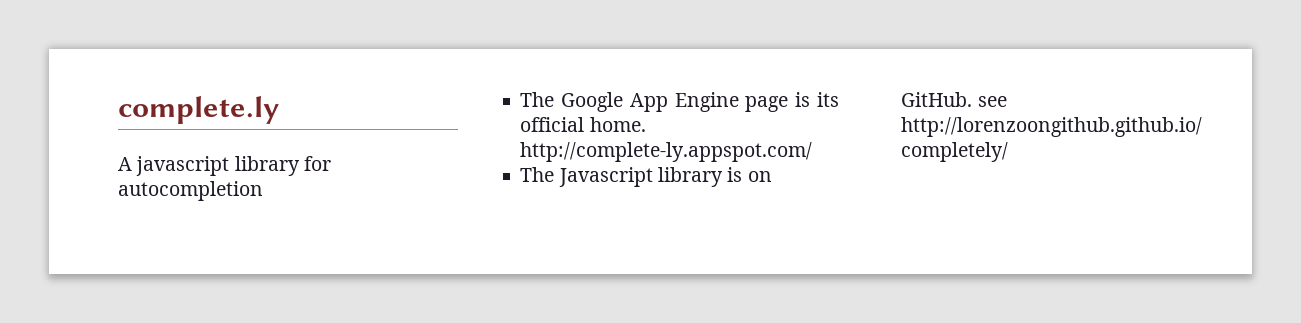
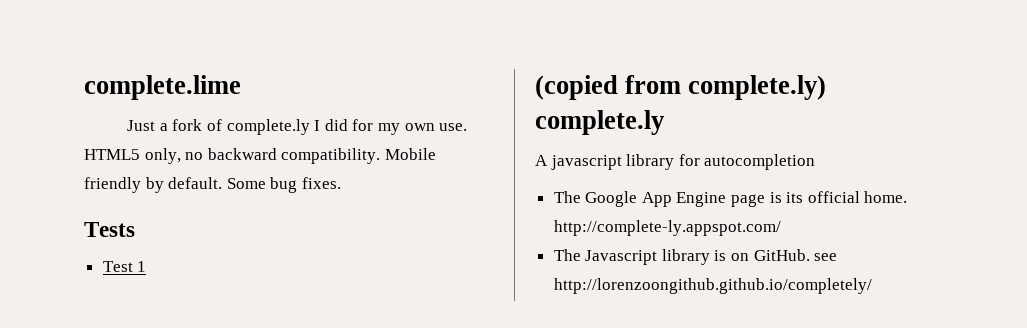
(118, 110) none -> [84,75,241,100] [127,119,468,135] [84,148,436,164] [84,177,341,193] [84,222,135,237] [102,261,147,272] [535,75,827,100] complete.lime // Just a fork of complete.ly I did for my own use. HTML5 only, no backward compatibility. Mobile friendly by default. Some bug fixes. // Tests // Test 1 // (copied from complete.ly)

